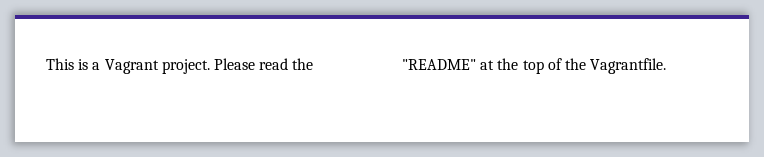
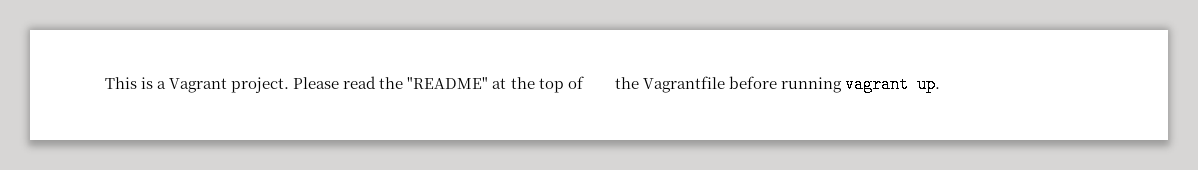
[590,58,667,74] Vagrantfile. -> [643,76,941,93] Vagrantfile before running vagrant up.

